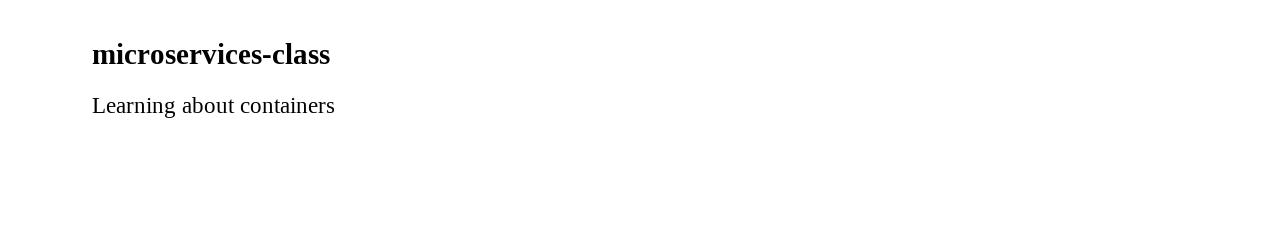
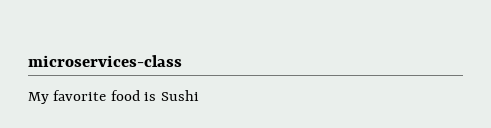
[92,97,336,118] Learning about containers -> [28,90,199,104] My favorite food is Sushi

